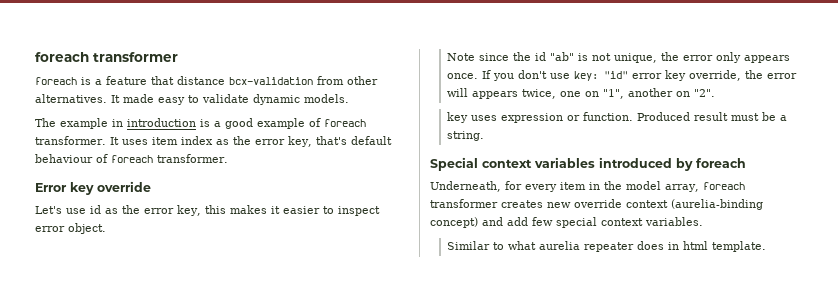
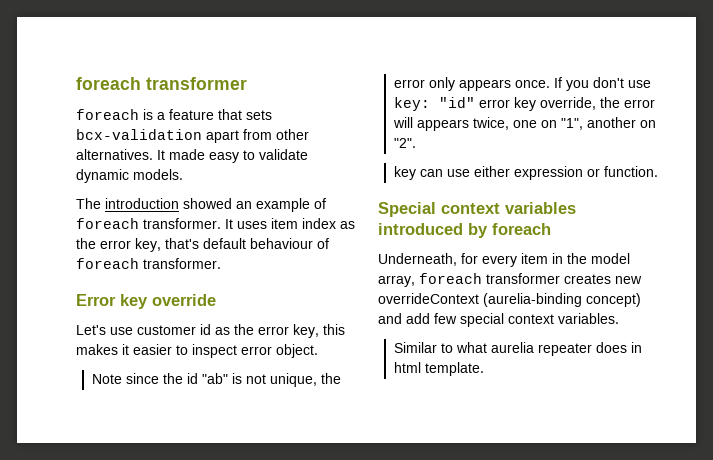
[177,76,313,85] distance bcx-validation -> [246,110,272,120] [76,129,239,143] sets bcx-validation apart
[60,118,253,129] example in introduction is a good -> [105,198,252,209] introduction showed an
(86, 211) none -> [137,325,196,335] customer
[470,115,497,121] uses -> [419,166,510,177] can use either
[636,112,787,121] [446,131,484,141] Produced result must be a string. -> (658, 171) none
[574,199,668,208] override context -> [378,293,479,304] overrideContext

